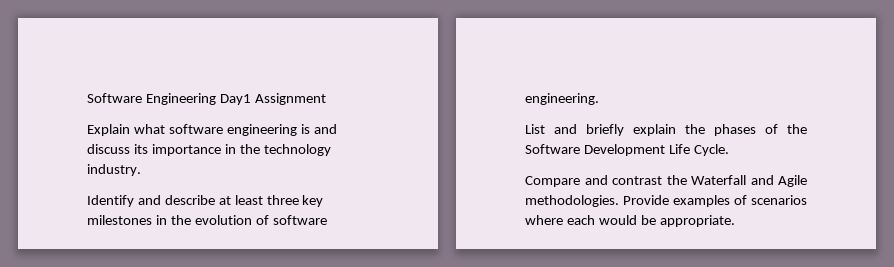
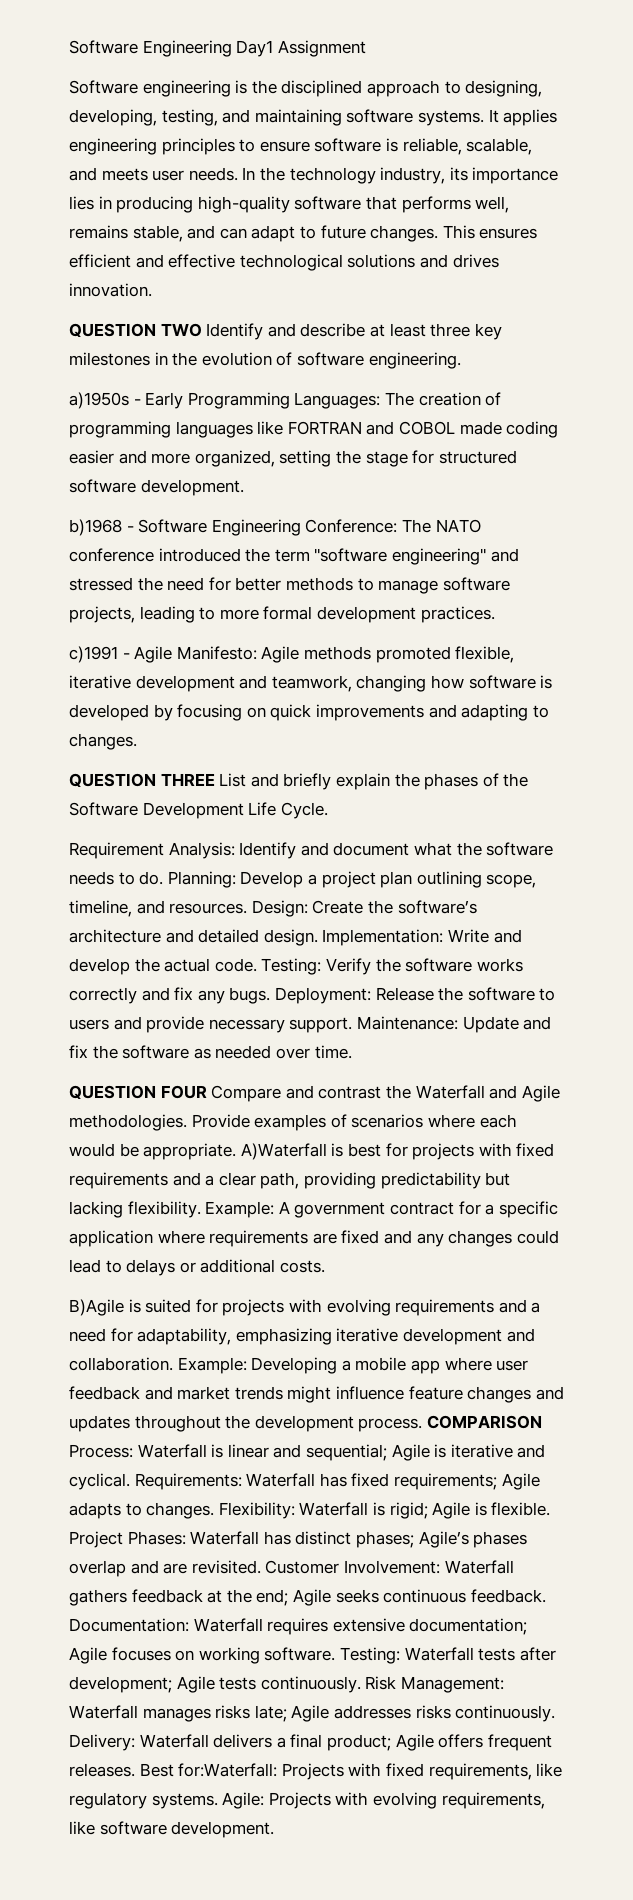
[87,124,337,136] [87,144,331,156] [87,164,141,176] Explain what software engineering is and discuss its importance in the technology industry. // -> [69,80,543,97] [69,109,558,126] [69,138,533,155] [69,167,559,184] [69,196,510,213] [69,225,538,242] [69,254,499,271] [69,283,152,297] [69,323,202,337] Software engineering is the disciplined approach to designing, developing, testing, and maintaining software systems. It applies engineering principles to ensure software is reliable, scalable, and meets user needs. In the technology industry, its importance lies in producing high-quality software that performs well, remains stable, and can adapt to future changes. This ensures efficient and effective technological solutions and drives innovation. // QUESTION TWO
(599, 99) none -> [69,392,502,409] [69,421,559,438] [69,450,517,467] [69,479,244,496] [69,519,481,536] [69,548,519,565] [69,577,510,594] [69,606,495,623] [69,646,515,663] [69,675,553,692] [69,704,549,721] [69,733,137,750] [69,773,215,787] a)1950s - Early Programming Languages: The creation of programming languages like FORTRAN and COBOL made coding easier and more organized, setting the stage for structured software development. // b)1968 - Software Engineering Conference: The NATO conference introduced the term "software engineering" and stressed the need for better methods to manage software projects, leading to more formal development practices. // c)1991 - Agile Manifesto: Agile methods promoted flexible, iterative development and teamwork, changing how software is developed by focusing on quick improvements and adapting to changes. // QUESTION THREE
(729, 150) none -> [69,842,554,859] [69,871,537,888] [69,900,477,917] [69,929,522,946] [69,958,523,975] [69,987,556,1004] [69,1016,552,1033] [69,1045,352,1059] [69,1085,207,1099] Requirement Analysis: Identify and document what the software needs to do. Planning: Develop a project plan outlining scope, timeline, and resources. Design: Create the software’s architecture and detailed design. Implementation: Write and develop the actual code. Testing: Verify the software works correctly and fix any bugs. Deployment: Release the software to users and provide necessary support. Maintenance: Update and fix the software as needed over time. // QUESTION FOUR
(735, 221) none -> [240,1143,555,1160] [69,1172,511,1189] [69,1201,558,1218] [69,1230,559,1247] [69,1259,325,1276] [69,1299,541,1316] [69,1328,535,1345] [69,1357,529,1374] [69,1386,564,1403] [69,1415,542,1432] [69,1444,546,1461] [69,1473,540,1490] [69,1502,551,1519] [69,1531,528,1548] [69,1560,514,1577] [69,1589,546,1606] [69,1618,528,1635] [69,1647,556,1664] [69,1676,504,1693] [69,1705,556,1722] [69,1734,552,1751] [69,1763,563,1780] [69,1792,545,1809] [69,1821,275,1838] A)Waterfall is best for projects with fixed requirements and a clear path, providing predictability but lacking flexibility. Example: A government contract for a specific application where requirements are fixed and any changes could lead to delays or additional costs. // B)Agile is suited for projects with evolving requirements and a need for adaptability, emphasizing iterative development and collaboration. Example: Developing a mobile app where user feedback and market trends might influence feature changes and updates throughout the development process. COMPARISON Process: Waterfall is linear and sequential; Agile is iterative and cyclical. Requirements: Waterfall has fixed requirements; Agile adapts to changes. Flexibility: Waterfall is rigid; Agile is flexible. Project Phases: Waterfall has distinct phases; Agile’s phases overlap and are revisited. Customer Involvement: Waterfall gathers feedback at the end; Agile seeks continuous feedback. Documentation: Waterfall requires extensive documentation; Agile focuses on working software. Testing: Waterfall tests after development; Agile tests continuously. Risk Management: Waterfall manages risks late; Agile addresses risks continuously. Delivery: Waterfall delivers a final product; Agile offers frequent releases. Best for:Waterfall: Projects with fixed requirements, like regulatory systems. Agile: Projects with evolving requirements, like software development.

